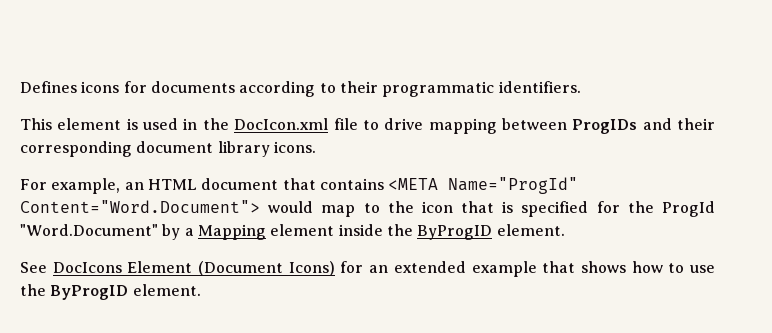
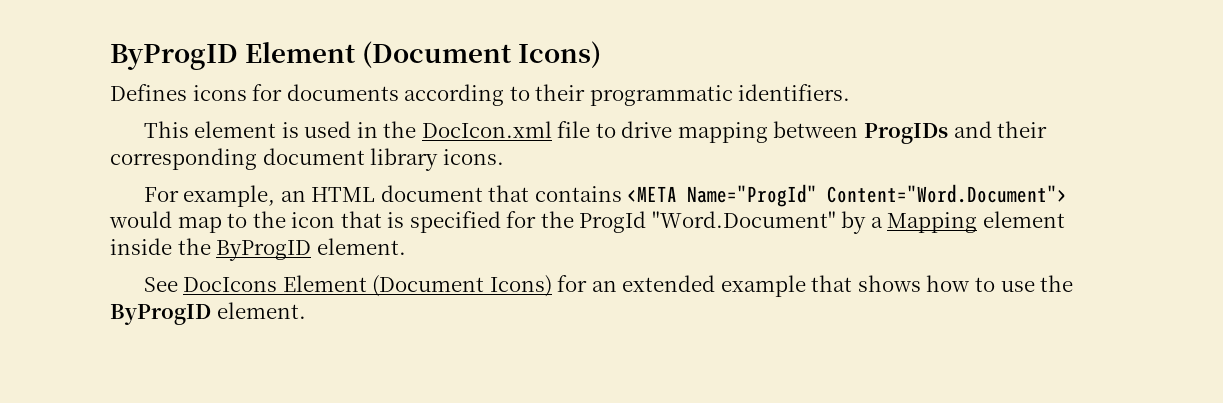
(20, 87) none -> [110,41,602,70] ByProgID Element (Document Icons) //

